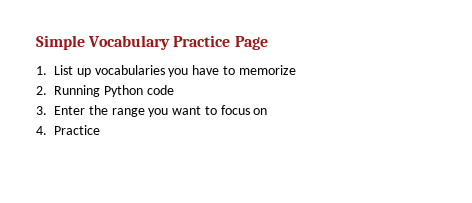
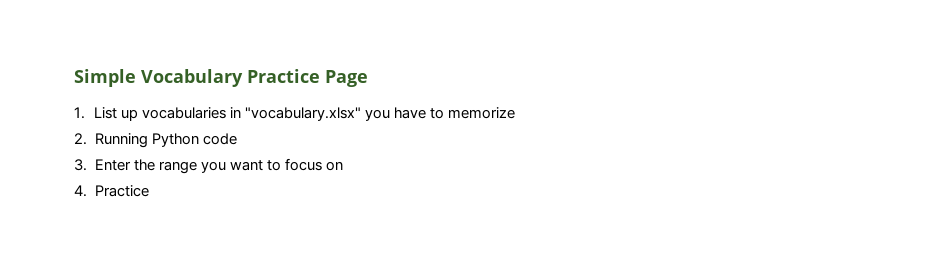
(165, 70) none -> [230,107,362,121] in "vocabulary.xlsx"

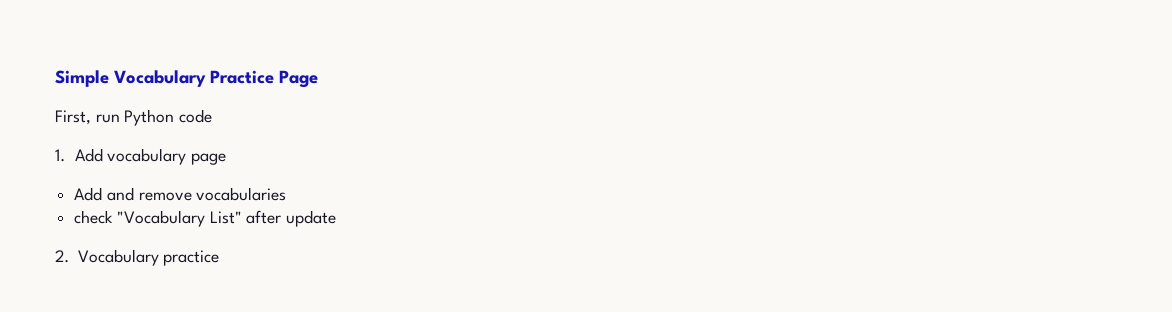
[74,107,516,121] [74,133,237,148] [74,158,343,174] [74,185,149,197] 1. List up vocabularies in "vocabulary.xlsx" you have to memorize // 2. Running Python code // 3. Enter the range you want to focus on // 4. Practice -> [55,109,213,126] [55,148,227,165] [74,187,287,201] [74,210,337,227] [55,249,220,266] First, run Python code // 1. Add vocabulary page // Add and remove vocabularies // check "Vocabulary List" after update // 2. Vocabulary practice

